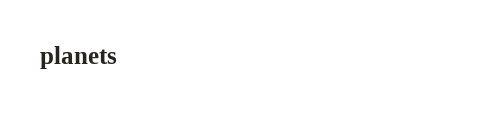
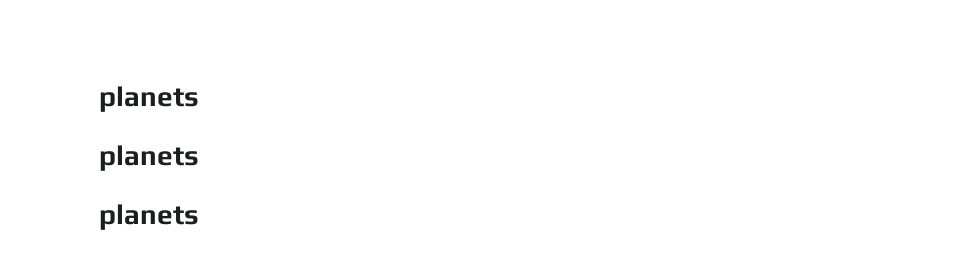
[40,46,117,69] planets -> [99,86,199,112] [99,145,199,171] [99,204,199,230] planets // planets // planets

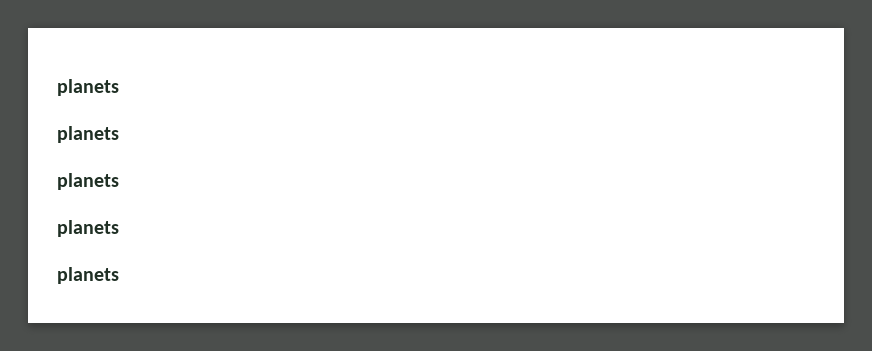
[99,86,199,112] [99,145,199,171] [99,204,199,230] planets // planets // planets -> [57,79,119,96] [57,126,119,143] [57,173,119,190] [57,220,119,237] [57,267,119,284] planets // planets // planets // planets // planets

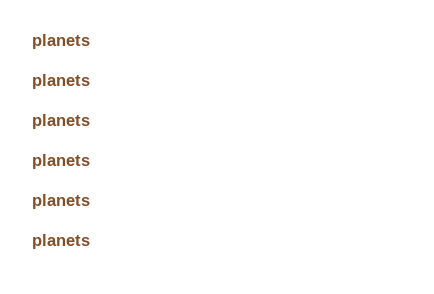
[57,79,119,96] [57,126,119,143] [57,173,119,190] [57,220,119,237] [57,267,119,284] planets // planets // planets // planets // planets -> [32,34,90,49] [32,74,90,89] [32,114,90,129] [32,154,90,169] [32,194,90,209] [32,234,90,249] planets // planets // planets // planets // planets // planets

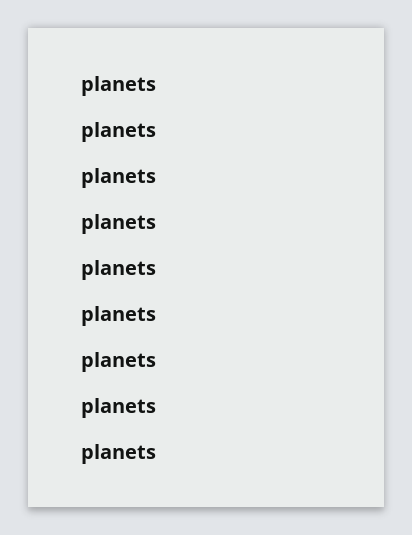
[32,34,90,49] [32,74,90,89] [32,114,90,129] [32,154,90,169] [32,194,90,209] [32,234,90,249] planets // planets // planets // planets // planets // planets -> [81,76,156,96] [81,122,156,142] [81,168,156,188] [81,214,156,234] [81,260,156,280] [81,306,156,326] [81,352,156,372] [81,398,156,418] [81,444,156,464] planets // planets // planets // planets // planets // planets // planets // planets // planets

